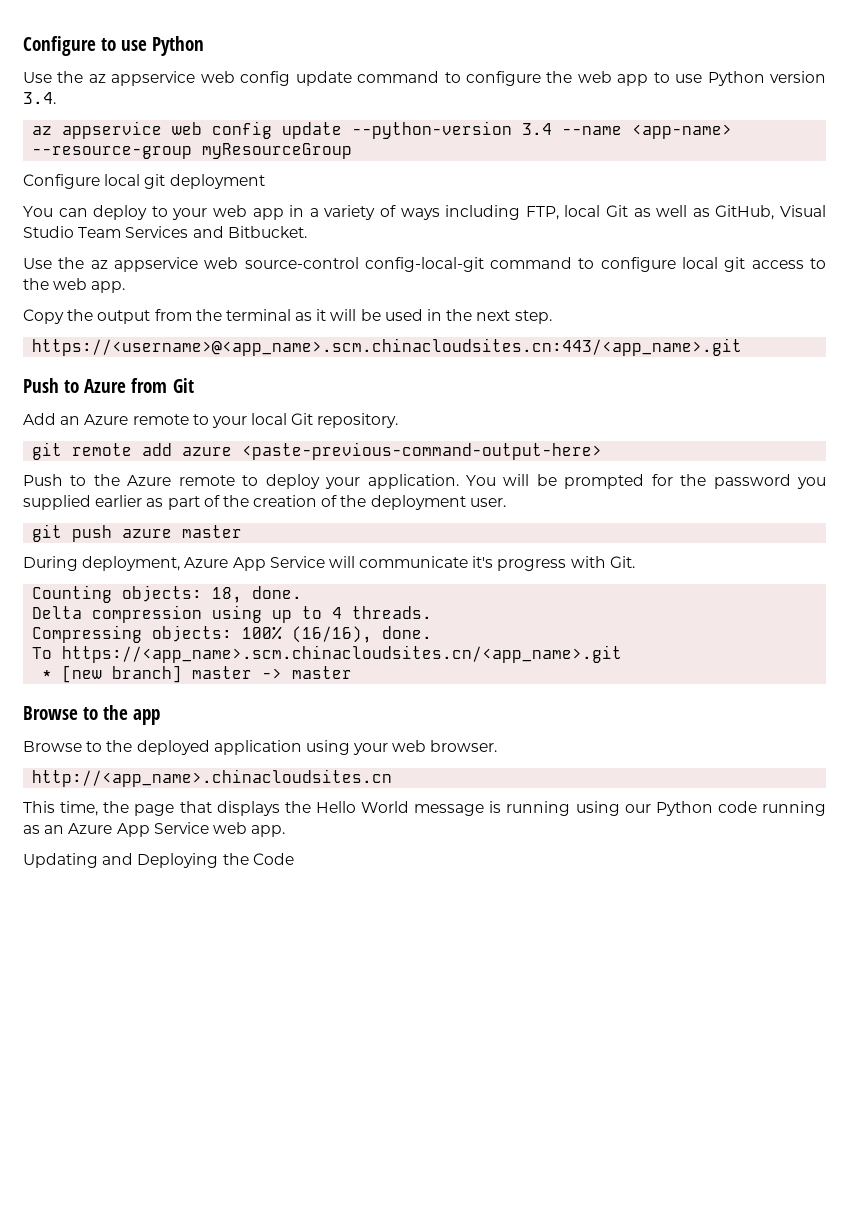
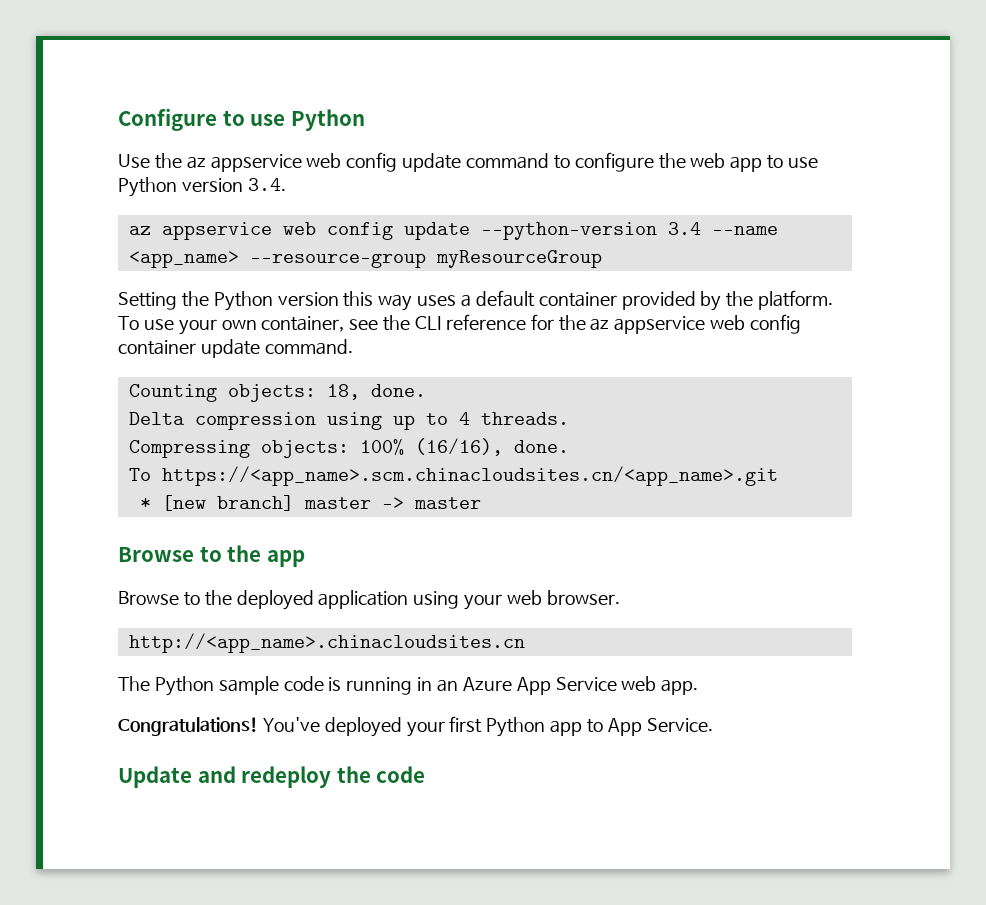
[632,124,733,139] <app-name> -> [128,251,239,268] <app_name>
[23,174,265,189] [23,205,827,220] [23,226,307,238] [23,257,826,272] [23,278,126,293] [23,309,552,324] [32,338,743,356] [23,378,194,393] [23,413,399,428] [32,442,603,460] [23,474,826,489] [23,495,506,510] [32,524,243,542] [23,556,635,571] Configure local git deployment // You can deploy to your web app in a variety of ways including FTP, local Git as well as GitHub, Visual Studio Team Services and Bitbucket. // Use the az appservice web source-control config-local-git command to configure local git access to the web app. // Copy the output from the terminal as it will be used in the next step. // https://<username>@<app_name>.scm.chinacloudsites.cn:443/<app_name>.git // Push to Azure from Git // Add an Azure remote to your local Git repository. // git remote add azure <paste-previous-command-output-here> // Push to the Azure remote to deploy your application. You will be prompted for the password you supplied earlier as part of the creation of the deployment user. // git push azure master // During deployment, Azure App Service will communicate it's progress with Git. -> [118,290,834,311] [118,314,802,335] [118,339,353,358] Setting the Python version this way uses a default container provided by the platform. To use your own container, see the CLI reference for the az appservice web config container update command.
[23,801,826,816] [23,825,40,834] This time, the page that displays the Hello World message is running using our Python code running as -> [118,676,433,696] The Python sample code is running in
[23,853,294,868] Updating and Deploying the Code -> [118,716,713,737] [118,766,426,788] Congratulations! You've deployed your first Python app to App Service. // Update and redeploy the code

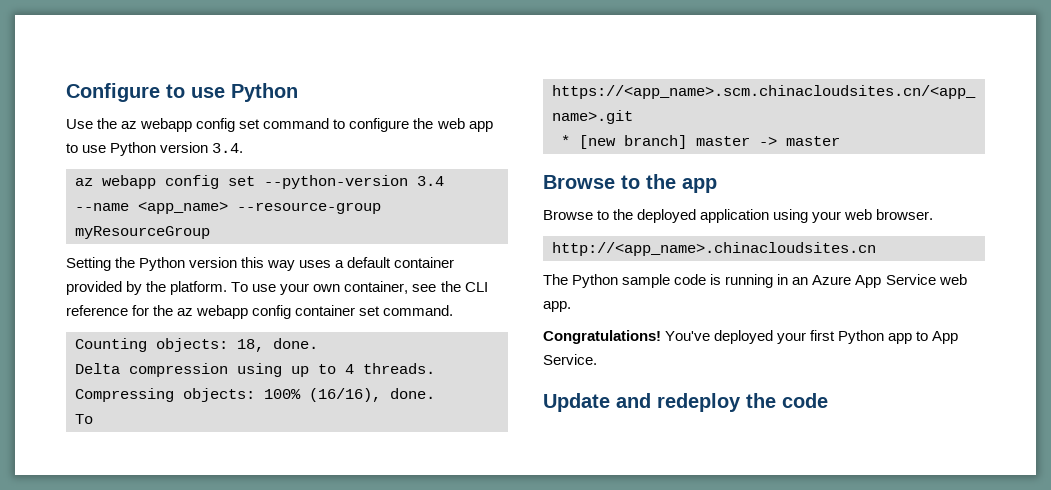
[210,152,462,172] appservice web config update -> [140,118,261,132] webapp config set
[161,222,470,240] appservice web config update -> [102,175,255,189] webapp config set
[614,315,746,334] appservice web -> [196,305,249,319] webapp
[200,339,260,358] update -> [359,306,381,316] set

